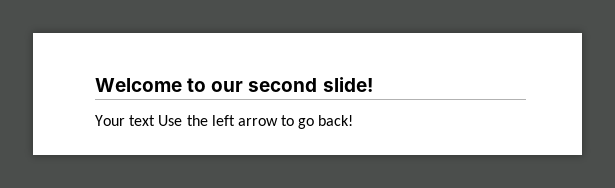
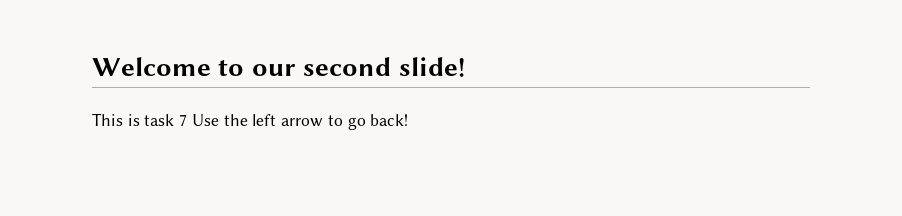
[95,115,156,126] Your text -> [92,113,188,126] This is task 7

